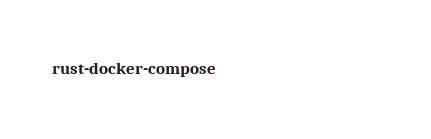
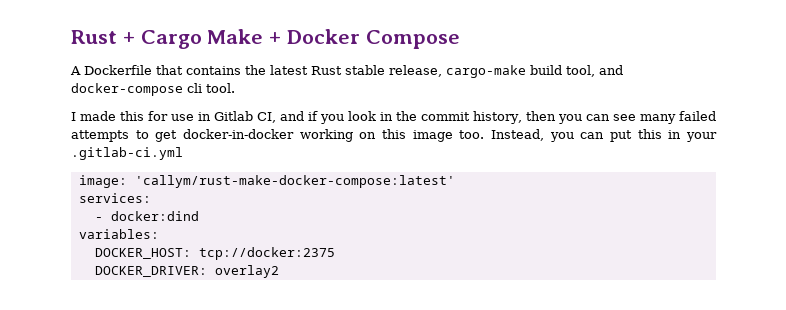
[52,62,216,77] rust-docker-compose -> [71,29,460,49] [70,65,623,78] [71,83,235,96] [71,111,716,124] [71,129,717,142] [71,147,183,160] [78,175,455,188] [78,193,151,203] [94,211,199,221] [78,229,159,239] [94,247,335,260] [94,265,279,278] Rust + Cargo Make + Docker Compose // A Dockerfile that contains the latest Rust stable release, cargo-make build tool, and docker-compose cli tool. // I made this for use in Gitlab CI, and if you look in the commit history, then you can see many failed attempts to get docker-in-docker working on this image too. Instead, you can put this in your .gitlab-ci.yml // image: 'callym/rust-make-docker-compose:latest' // services: // - docker:dind // variables: // DOCKER_HOST: tcp://docker:2375 // DOCKER_DRIVER: overlay2

